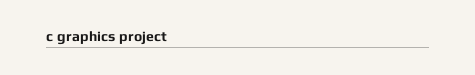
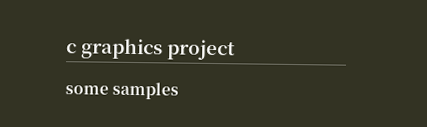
(167, 38) none -> [65,81,180,100] // some samples

